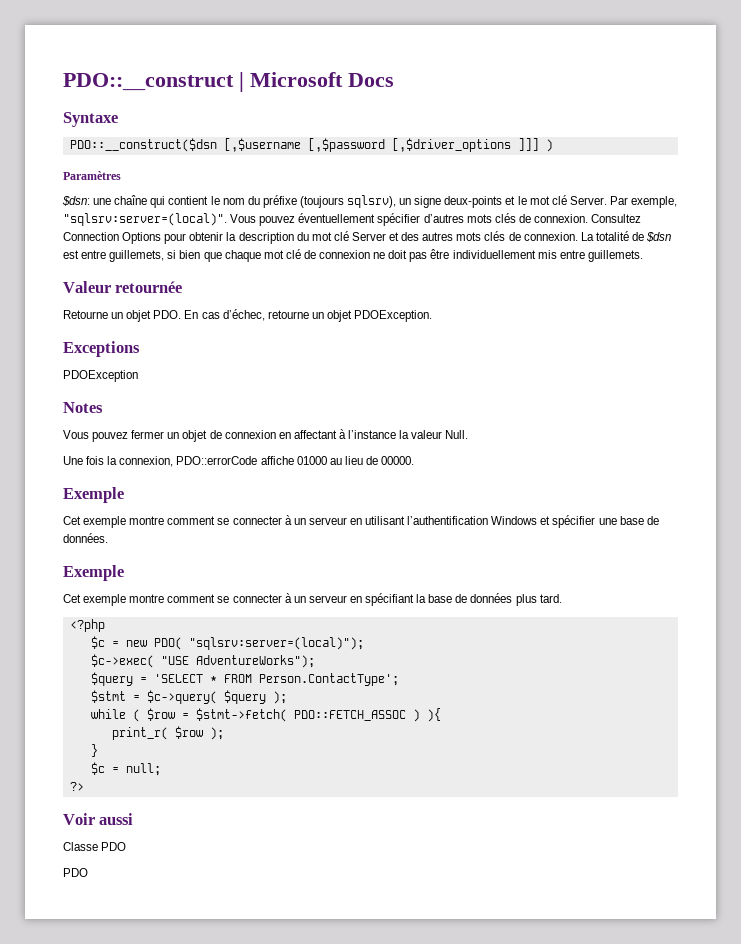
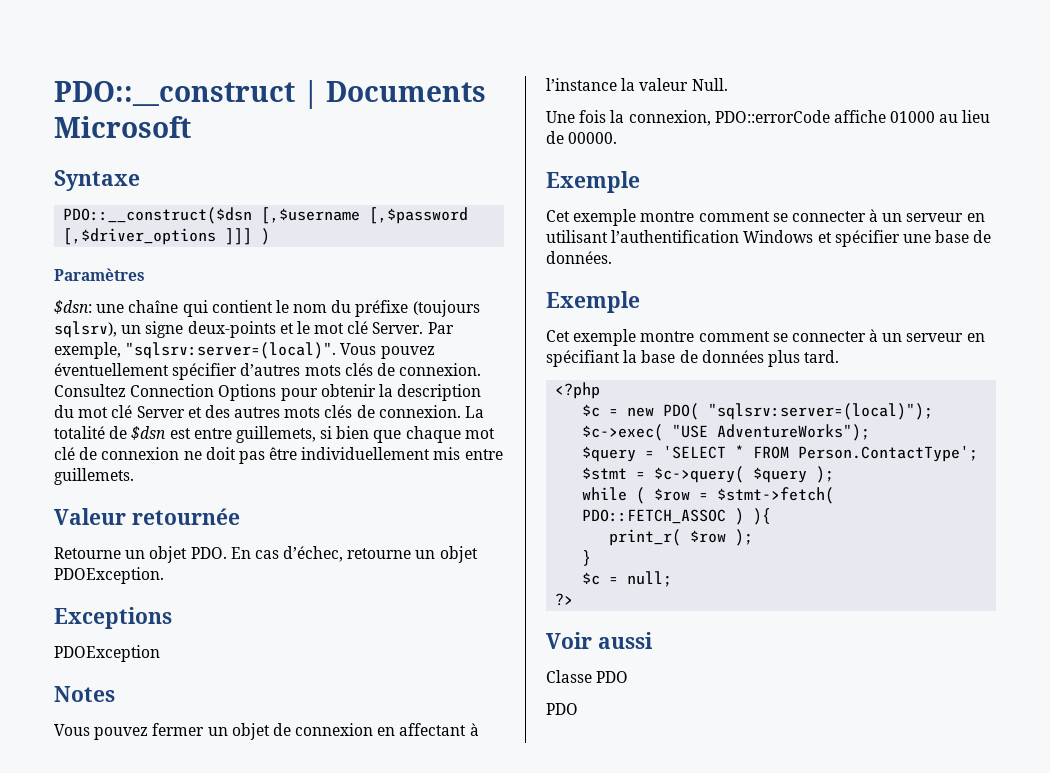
(244, 82) none -> [326,81,487,102] Documents
[348,73,394,87] Docs -> (191, 127) none

